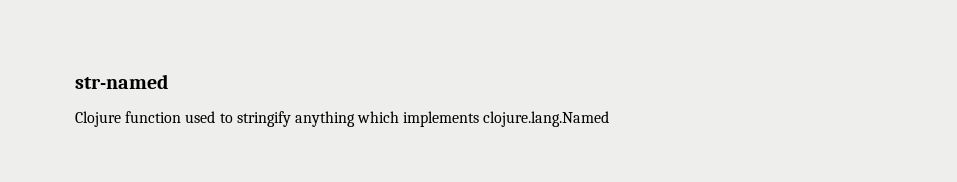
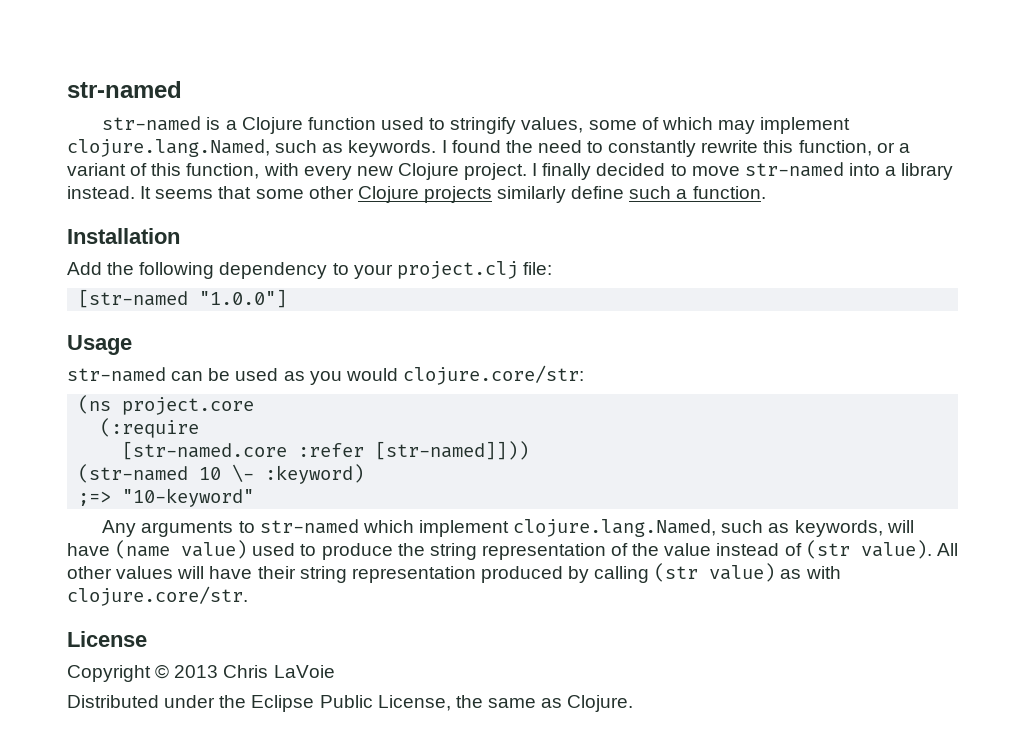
(168, 81) none -> [102,116,237,131] str-named is a
[294,111,610,127] anything which implements clojure.lang.Named -> [521,117,851,134] [67,139,910,157] [67,162,954,180] [67,186,766,203] [67,228,180,244] [67,261,552,279] [78,289,288,308] [67,335,132,355] [67,365,584,385] [78,395,255,415] [100,418,200,438] [122,441,530,460] [78,464,365,484] [78,488,255,507] [102,519,914,537] [67,540,958,560] [67,563,841,583] [67,586,248,606] [67,631,147,647] [67,664,335,682] [67,695,634,712] values, some of which may implement clojure.lang.Named, such as keywords. I found the need to constantly rewrite this function, or a variant of this function, with every new Clojure project. I finally decided to move str-named into a library instead. It seems that some other Clojure projects similarly define such a function. // Installation // Add the following dependency to your project.clj file: // [str-named "1.0.0"] // Usage // str-named can be used as you would clojure.core/str: // (ns project.core // (:require // [str-named.core :refer [str-named]])) // (str-named 10 \- :keyword) // ;=> "10-keyword" // Any arguments to str-named which implement clojure.lang.Named, such as keywords, will have (name value) used to produce the string representation of the value instead of (str value). All other values will have their string representation produced by calling (str value) as with clojure.core/str. // License // Copyright © 2013 Chris LaVoie // Distributed under the Eclipse Public License, the same as Clojure.

